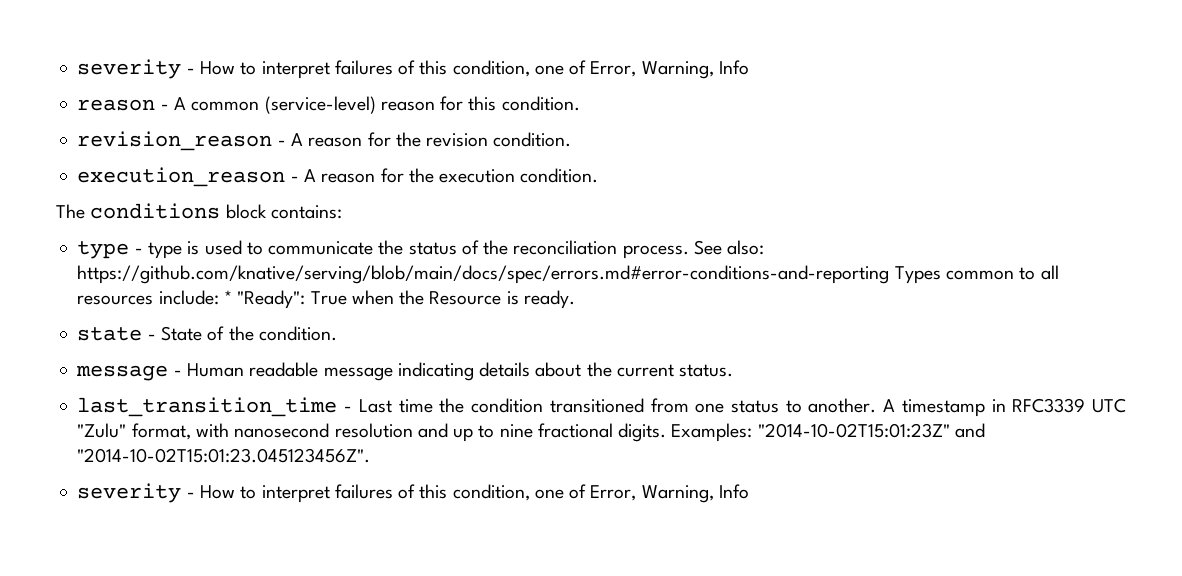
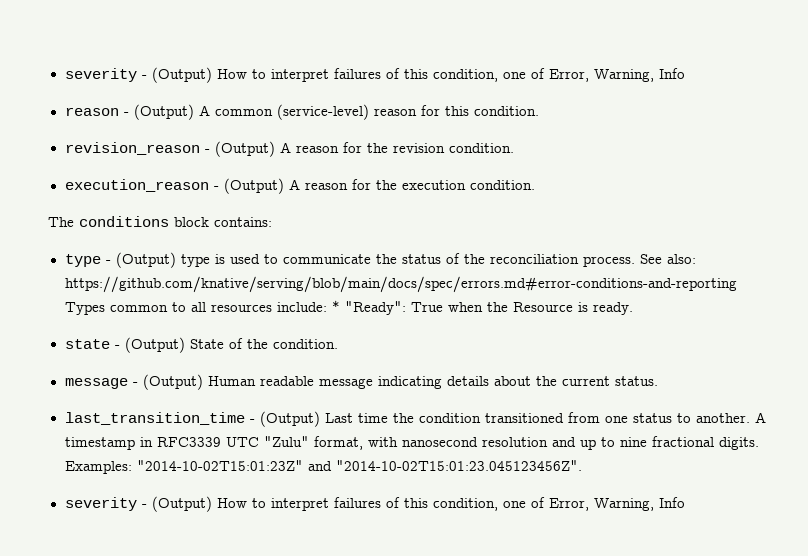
[77,59,195,79] severity - -> [64,67,212,83] severity - (Output)
(169, 107) none -> [133,104,194,120] (Output)
(286, 143) none -> [214,141,275,157] (Output)
(299, 179) none -> [223,178,284,194] (Output)
(143, 251) none -> [115,252,176,268] (Output)
(156, 337) none -> [124,337,185,353] (Output)
(182, 373) none -> [142,374,203,390] (Output)
(353, 409) none -> [259,411,320,427] (Output)
(195, 495) none -> [151,496,212,512] (Output)

